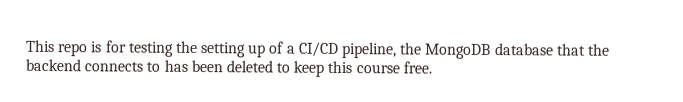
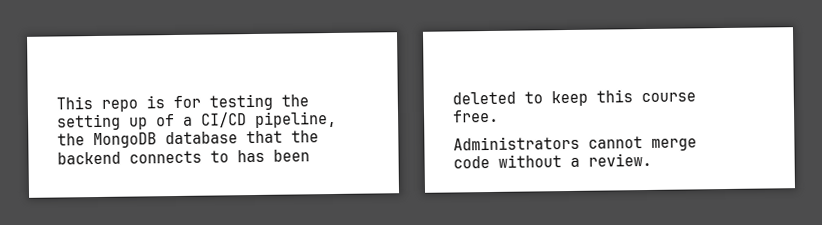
(432, 67) none -> [453,135,697,151] [453,152,652,169] // Administrators cannot merge code without a review.

